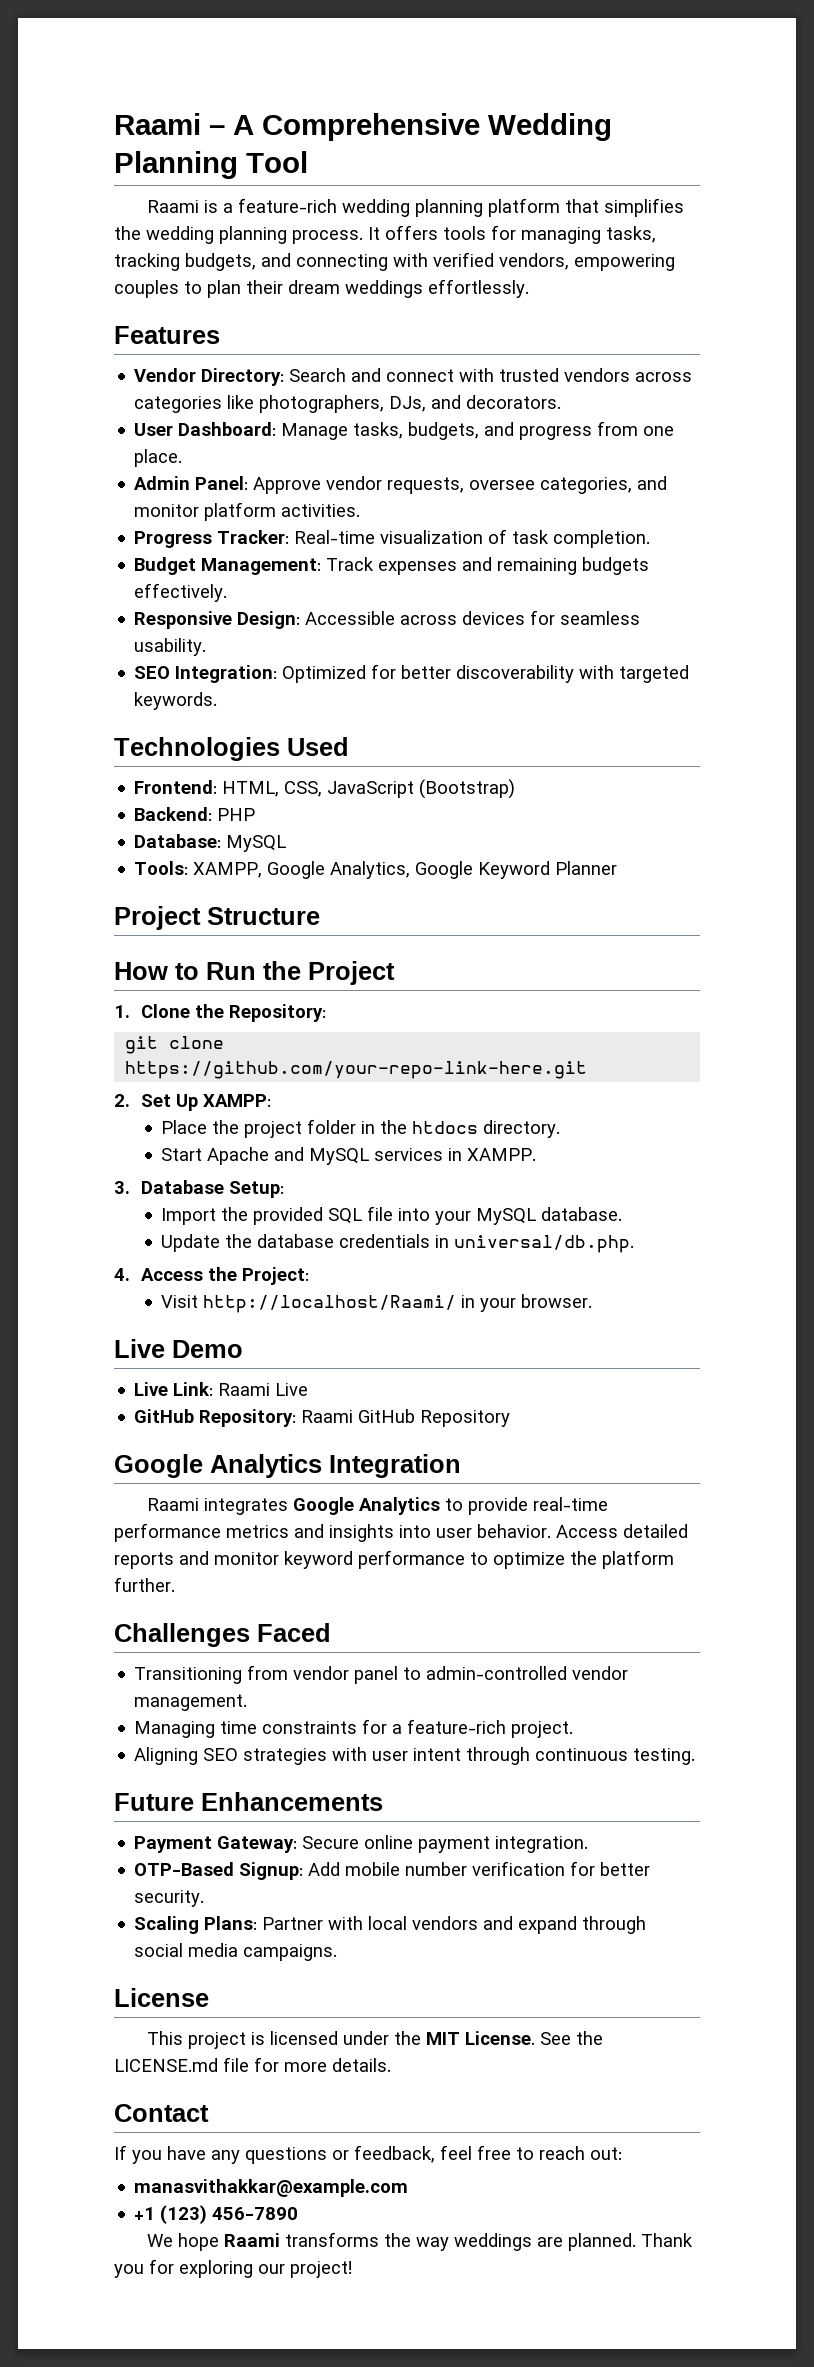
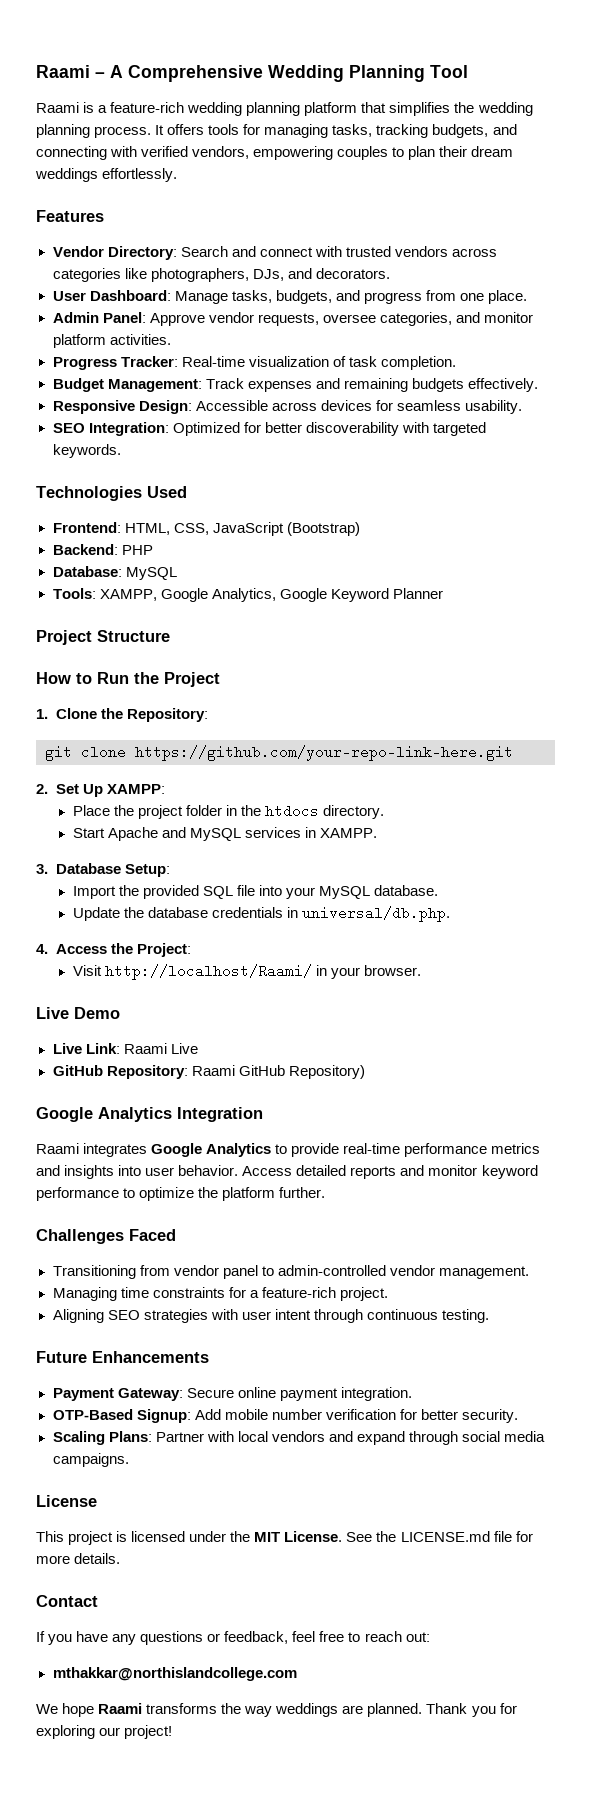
[420,1410,511,1427] Repository -> [288,1065,365,1079] Repository)
[134,2179,409,2197] [134,2205,299,2224] manasvithakkar@example.com // +1 (123) 456-7890 -> [52,1667,297,1681] mthakkar@northislandcollege.com

